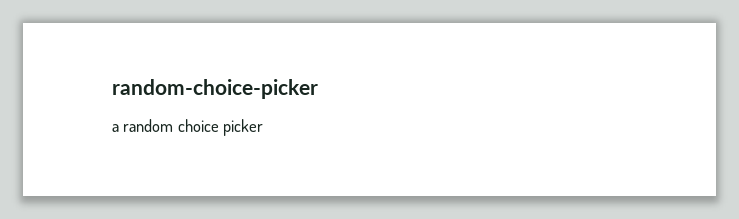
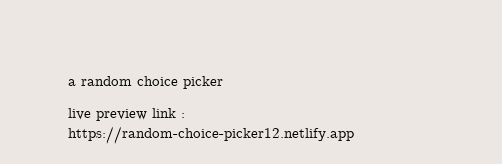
[112,79,318,99] random-choice-picker // -> (68, 82) none
(264, 127) none -> [68,108,185,121] [68,126,354,144] // live preview link : https://random-choice-picker12.netlify.app

